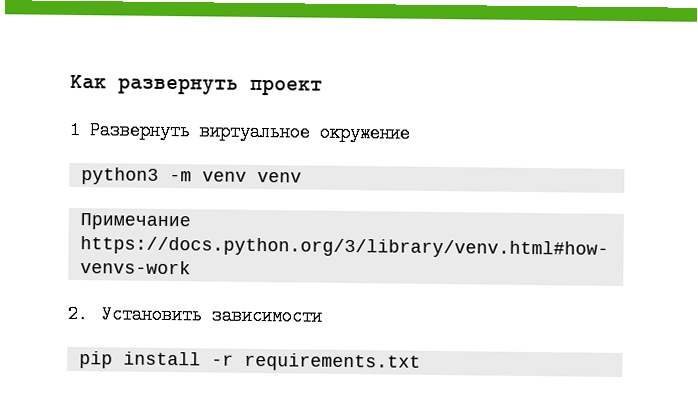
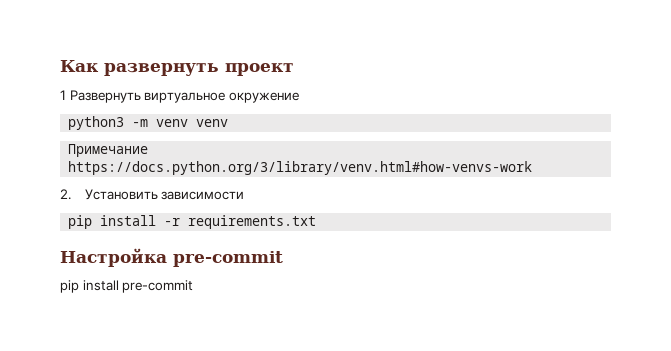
(421, 362) none -> [60,248,283,267] [60,280,194,293] // Настройка pre-commit // pip install pre-commit

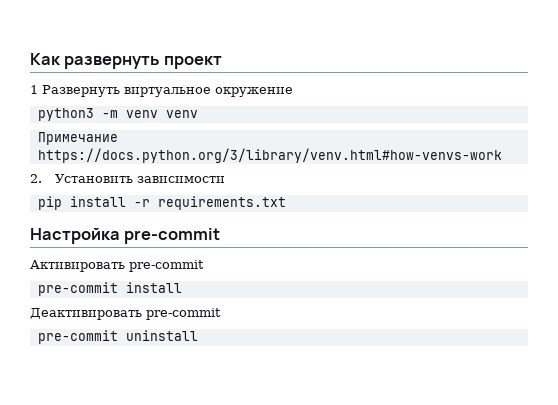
[60,280,194,293] pip install pre-commit -> [30,260,204,272] [37,282,182,296] [30,308,221,320] [37,330,198,344] Активировать pre-commit // pre-commit install // Деактивировать pre-commit // pre-commit uninstall

